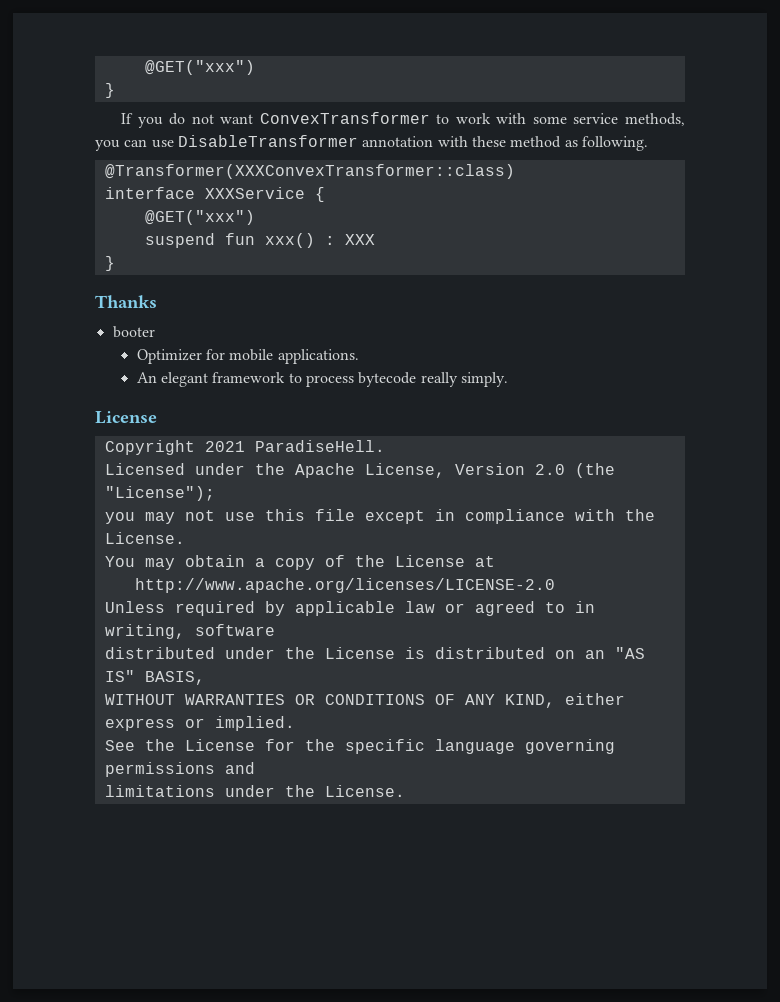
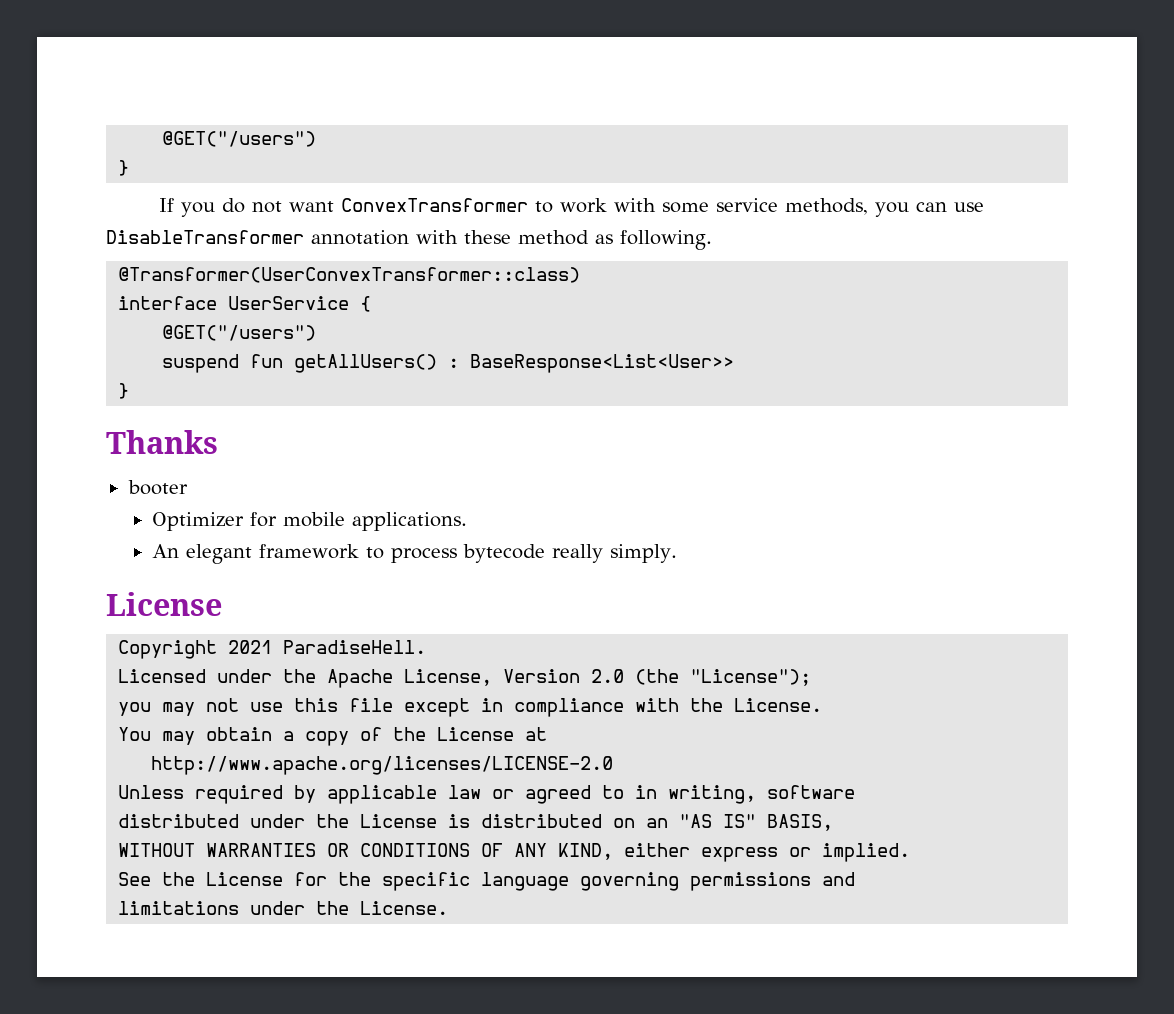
[144,60,255,75] @GET("xxx") -> [162,131,317,147] @GET("/users")
[104,164,515,179] @Transformer(XXXConvexTransformer::class) -> [118,267,581,283] @Transformer(UserConvexTransformer::class)
[204,187,305,199] XXXService -> [228,296,350,310] UserService
[144,210,255,225] @GET("xxx") -> [162,325,317,341] @GET("/users")
[264,233,375,248] xxx() : XXX -> [294,354,735,373] getAllUsers() : BaseResponse<List<User>>

